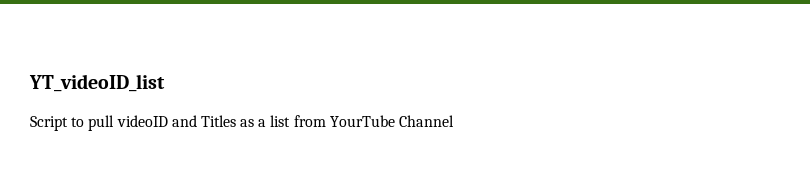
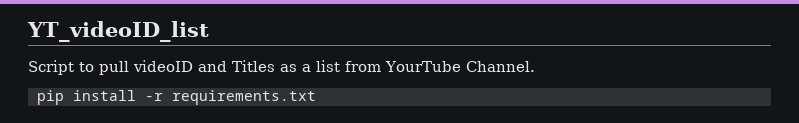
[399,115,455,127] Channel -> [465,61,535,72] [36,90,316,105] Channel. // pip install -r requirements.txt

